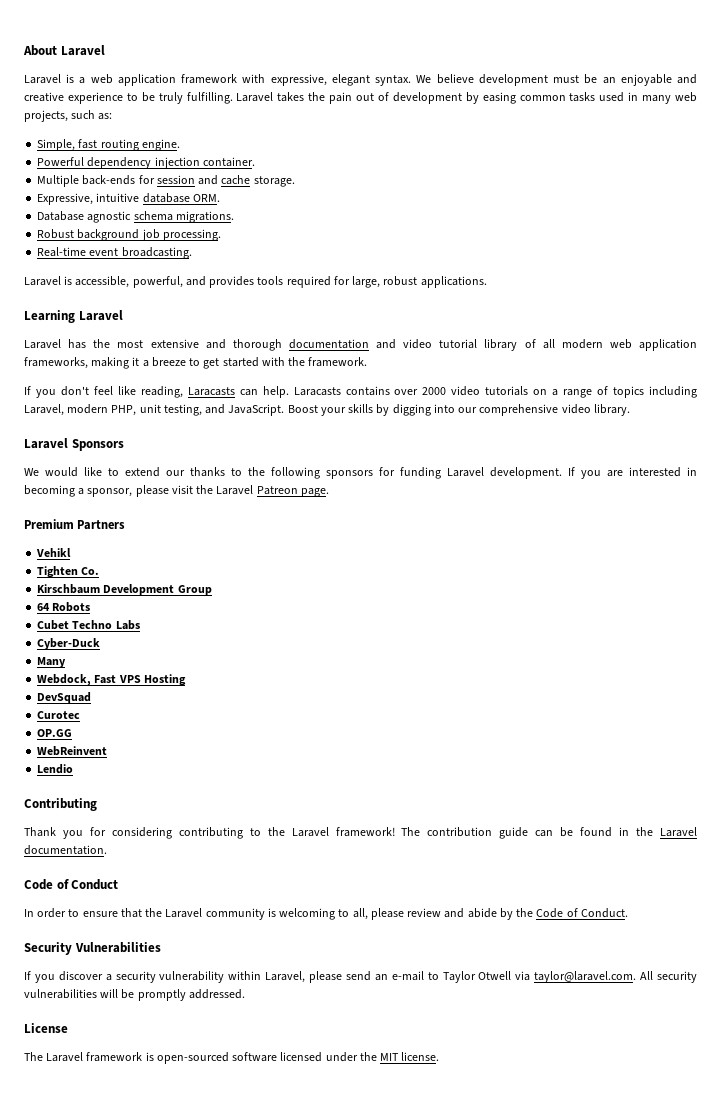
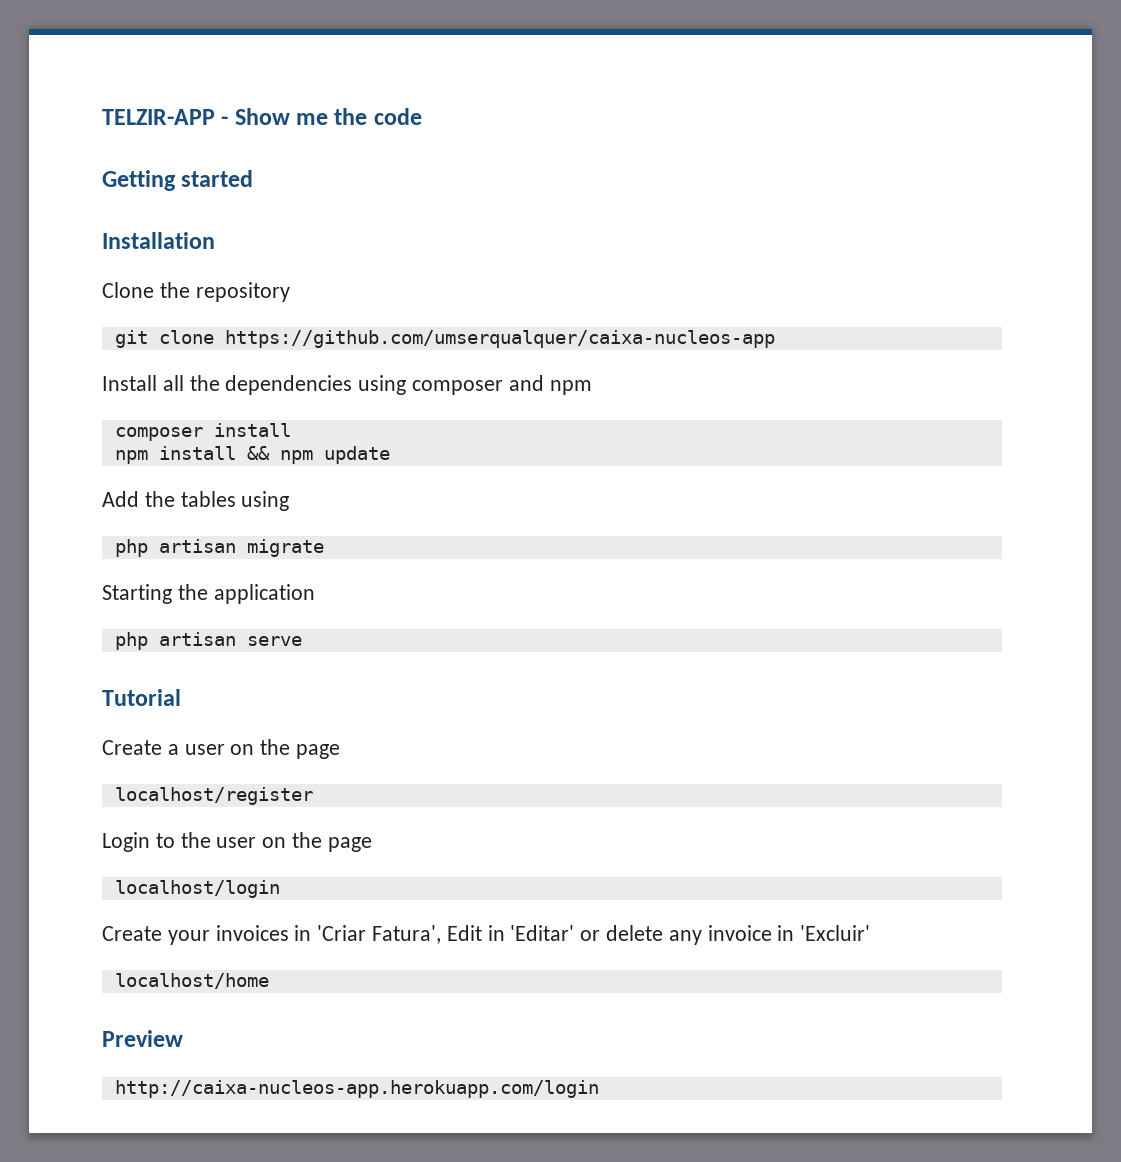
[23,45,105,56] [24,74,698,86] [24,92,697,104] [24,110,113,122] [37,139,180,151] [37,157,255,169] [37,175,295,187] [37,193,220,205] [37,211,234,223] [37,229,221,241] [37,247,192,259] [24,276,487,288] [24,310,123,323] [24,339,697,351] [24,357,368,369] [24,386,698,398] [24,404,630,416] [24,438,124,451] [24,467,697,479] [24,485,329,497] [24,519,126,530] [36,548,72,557] [37,566,100,578] [37,584,212,596] [37,602,91,612] [37,620,140,630] [37,638,101,650] [37,657,67,668] [37,674,186,686] [37,692,92,704] [37,711,81,719] [37,729,73,737] [37,746,108,756] [37,764,74,774] [24,798,97,811] [24,827,698,839] [24,845,107,855] [24,879,119,890] [24,908,628,920] [24,942,161,955] [24,971,698,983] [24,989,245,1001] [24,1023,68,1033] [24,1052,440,1064] About Laravel // Laravel is a web application framework with expressive, elegant syntax. We believe development must be an enjoyable and creative experience to be truly fulfilling. Laravel takes the pain out of development by easing common tasks used in many web projects, such as: // Simple, fast routing engine. // Powerful dependency injection container. // Multiple back-ends for session and cache storage. // Expressive, intuitive database ORM. // Database agnostic schema migrations. // Robust background job processing. // Real-time event broadcasting. // Laravel is accessible, powerful, and provides tools required for large, robust applications. // Learning Laravel // Laravel has the most extensive and thorough documentation and video tutorial library of all modern web application frameworks, making it a breeze to get started with the framework. // If you don't feel like reading, Laracasts can help. Laracasts contains over 2000 video tutorials on a range of topics including Laravel, modern PHP, unit testing, and JavaScript. Boost your skills by digging into our comprehensive video library. // Laravel Sponsors // We would like to extend our thanks to the following sponsors for funding Laravel development. If you are interested in becoming a sponsor, please visit the Laravel Patreon page. // Premium Partners // Vehikl // Tighten Co. // Kirschbaum Development Group // 64 Robots // Cubet Techno Labs // Cyber-Duck // Many // Webdock, Fast VPS Hosting // DevSquad // Curotec // OP.GG // WebReinvent // Lendio // Contributing // Thank you for considering contributing to the Laravel framework! The contribution guide can be found in the Laravel documentation. // Code of Conduct // In order to ensure that the Laravel community is welcoming to all, please review and abide by the Code of Conduct. // Security Vulnerabilities // If you discover a security vulnerability within Laravel, please send an e-mail to Taylor Otwell via taylor@laravel.com. All security vulnerabilities will be promptly addressed. // License // The Laravel framework is open-sourced software licensed under the MIT license. -> [102,108,422,125] [102,170,254,191] [102,232,215,249] [102,282,290,302] [114,330,775,348] [102,375,592,395] [114,423,291,441] [114,446,390,464] [102,491,290,511] [114,539,324,557] [102,584,315,604] [114,632,302,650] [102,689,181,706] [102,739,341,759] [114,787,313,805] [102,832,372,852] [114,880,280,898] [102,925,871,945] [114,973,269,989] [102,1030,183,1047] [114,1080,599,1098] TELZIR-APP - Show me the code // Getting started // Installation // Clone the repository // git clone https://github.com/umserqualquer/caixa-nucleos-app // Install all the dependencies using composer and npm // composer install // npm install && npm update // Add the tables using // php artisan migrate // Starting the application // php artisan serve // Tutorial // Create a user on the page // localhost/register // Login to the user on the page // localhost/login // Create your invoices in 'Criar Fatura', Edit in 'Editar' or delete any invoice in 'Excluir' // localhost/home // Preview // http://caixa-nucleos-app.herokuapp.com/login

